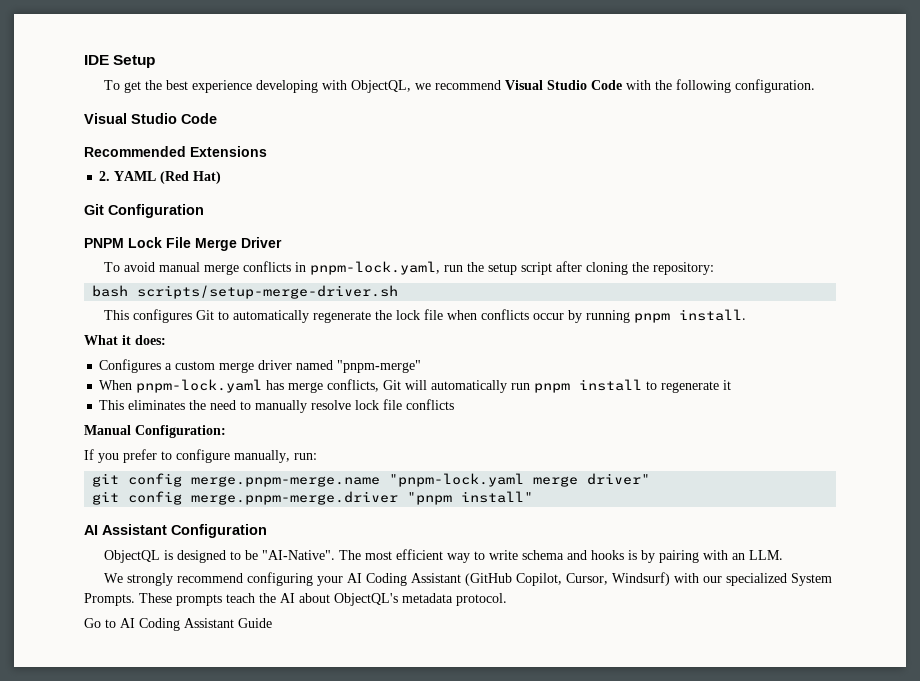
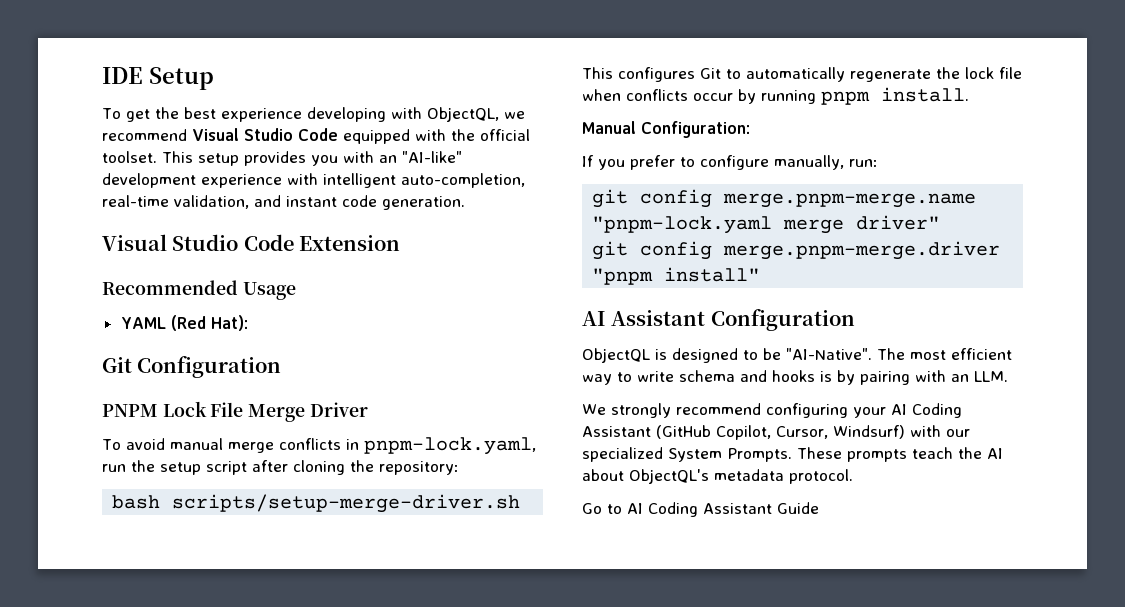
(623, 85) none -> [343,129,410,144] equipped
[676,79,816,93] [84,113,217,124] following configuration. // Visual Studio Code -> [480,129,530,141] [102,151,462,166] [102,173,525,188] [102,195,465,210] [102,234,401,251] official toolset. This setup provides you with an "AI-like" development experience with intelligent auto-completion, real-time validation, and instant code generation. // Visual Studio Code Extension
[190,146,267,157] [99,171,111,181] Extensions // 2. -> [242,282,296,300] Usage //
[193,171,222,184] Hat) -> [210,315,248,331] Hat):
[84,335,166,345] [99,359,422,373] [99,379,732,393] [99,399,455,413] // What it does: // Configures a custom merge driver named "pnpm-merge" // When pnpm-lock.yaml has merge conflicts, Git will automatically run pnpm install to regenerate it // This eliminates the need to manually resolve lock file conflicts -> (969, 94) none

